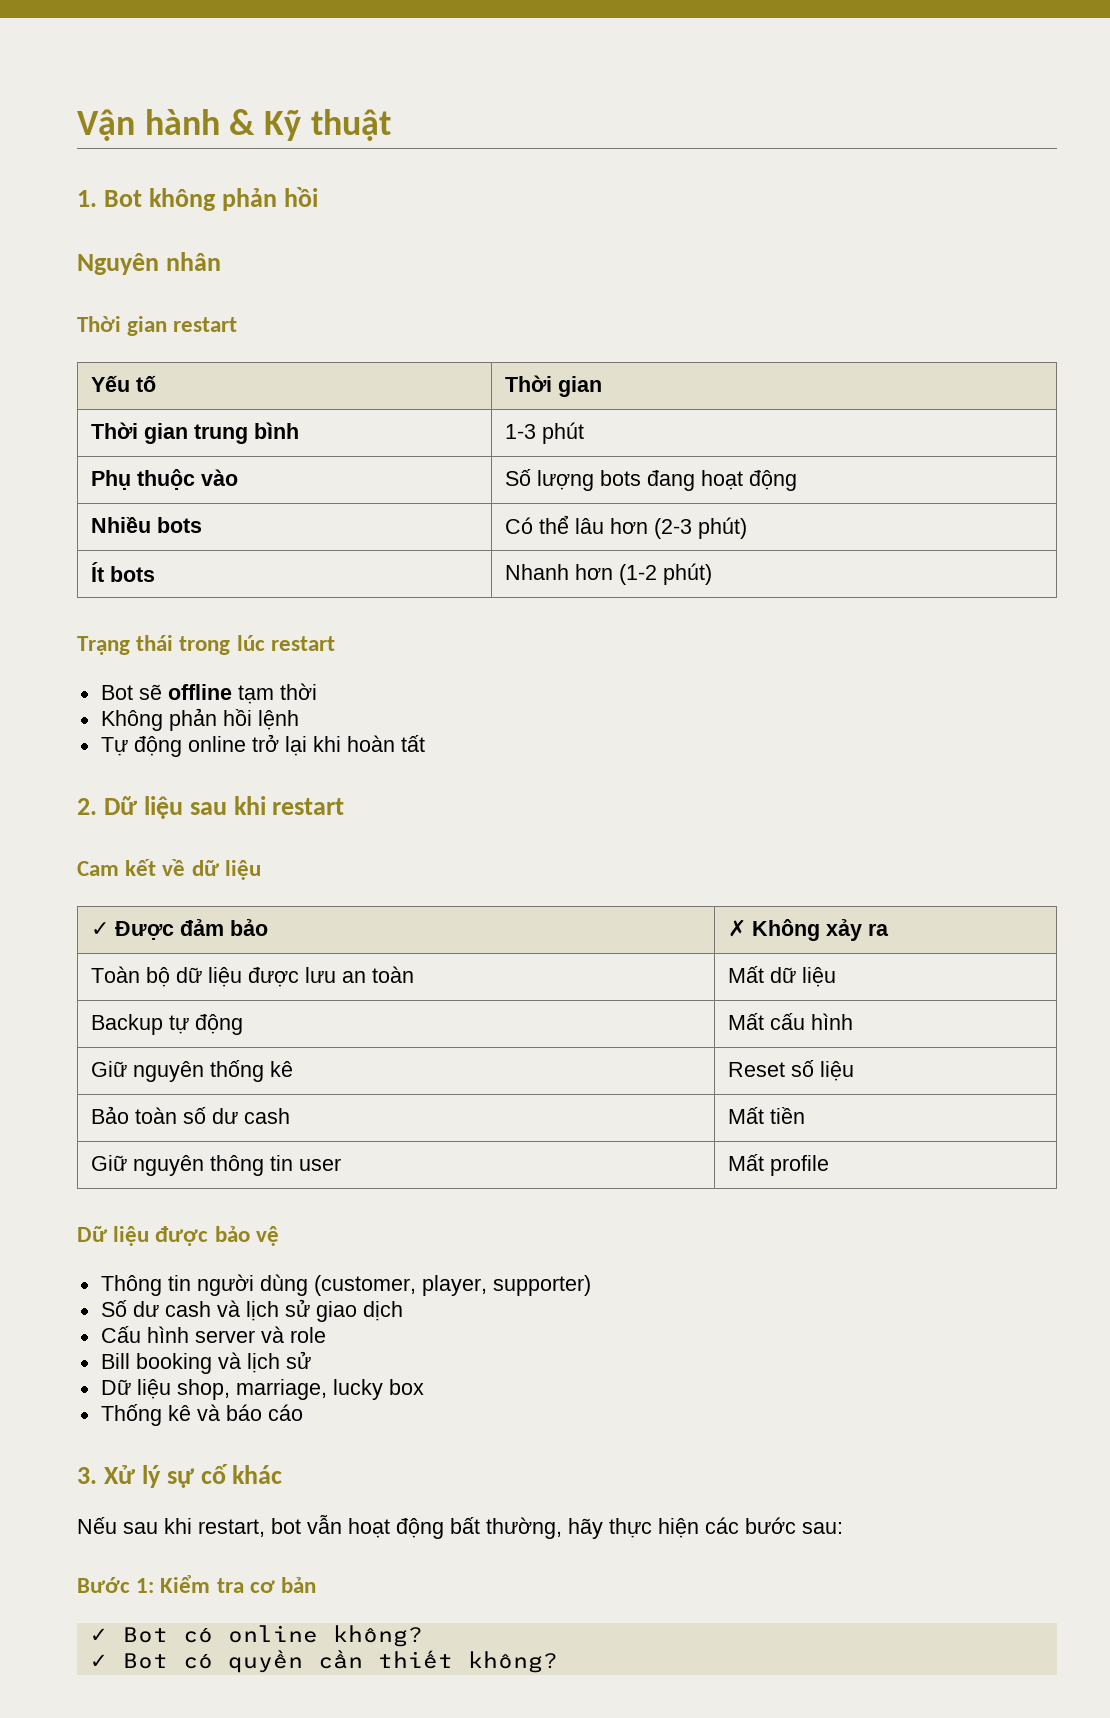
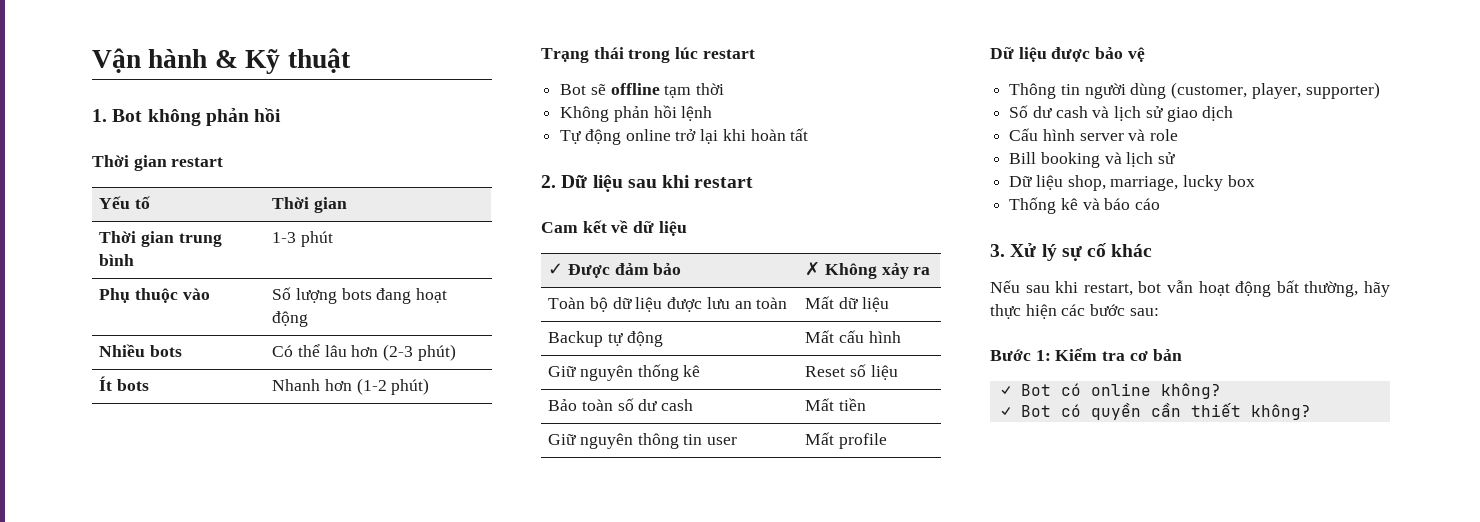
[77,252,221,275] // Nguyên nhân -> (282, 115) none

